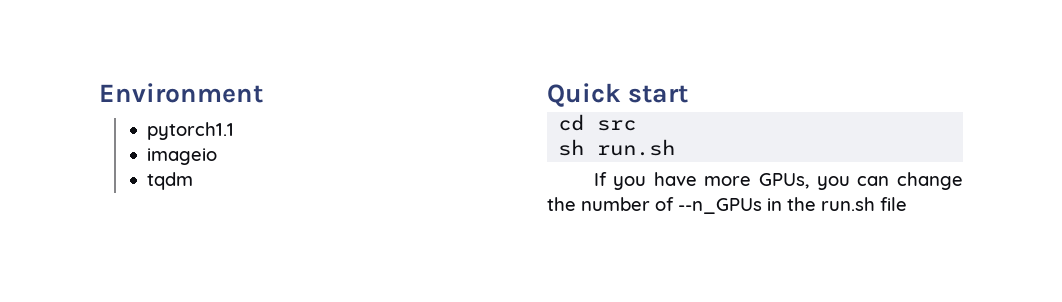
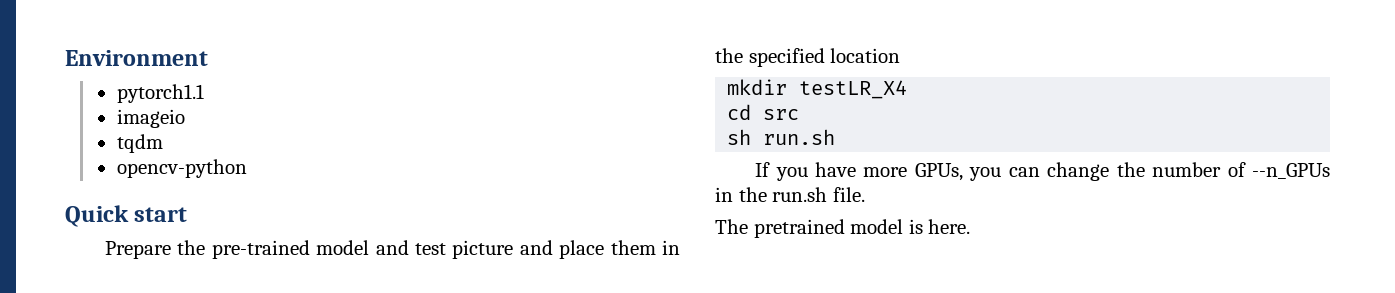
(193, 181) none -> [116,159,247,178] // opencv-python
(689, 94) none -> [105,240,680,259] [715,48,901,67] [727,79,908,99] // Prepare the pre-trained model and test picture and place them in the specified location // mkdir testLR_X4
[880,197,907,211] file -> [832,187,865,202] [715,219,971,238] file. // The pretrained model is here.

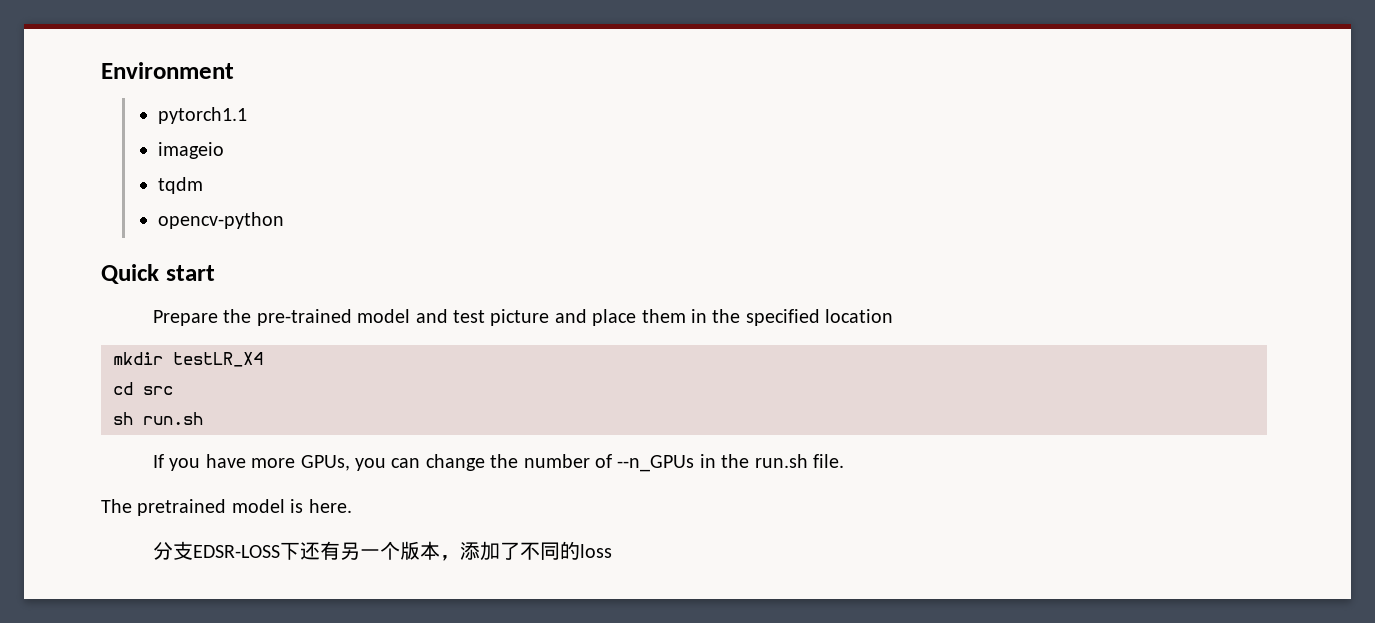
(971, 226) none -> [152,541,612,561] // 分支EDSR-LOSS下还有另一个版本，添加了不同的loss

